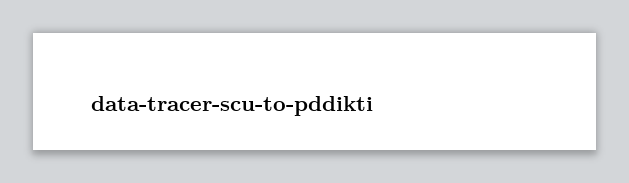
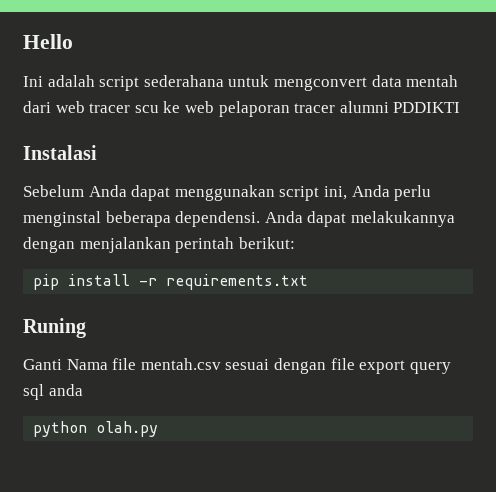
[91,96,373,116] data-tracer-scu-to-pddikti -> [23,34,73,49] [23,75,459,91] [23,101,461,117] [23,145,97,160] [23,185,432,201] [23,211,455,227] [23,237,295,253] [33,274,309,290] [23,318,86,338] [23,358,451,374] [23,384,83,400] [33,421,159,437] Hello // Ini adalah script sederahana untuk mengconvert data mentah dari web tracer scu ke web pelaporan tracer alumni PDDIKTI // Instalasi // Sebelum Anda dapat menggunakan script ini, Anda perlu menginstal beberapa dependensi. Anda dapat melakukannya dengan menjalankan perintah berikut: // pip install -r requirements.txt // Runing // Ganti Nama file mentah.csv sesuai dengan file export query sql anda // python olah.py

